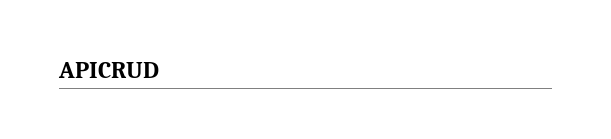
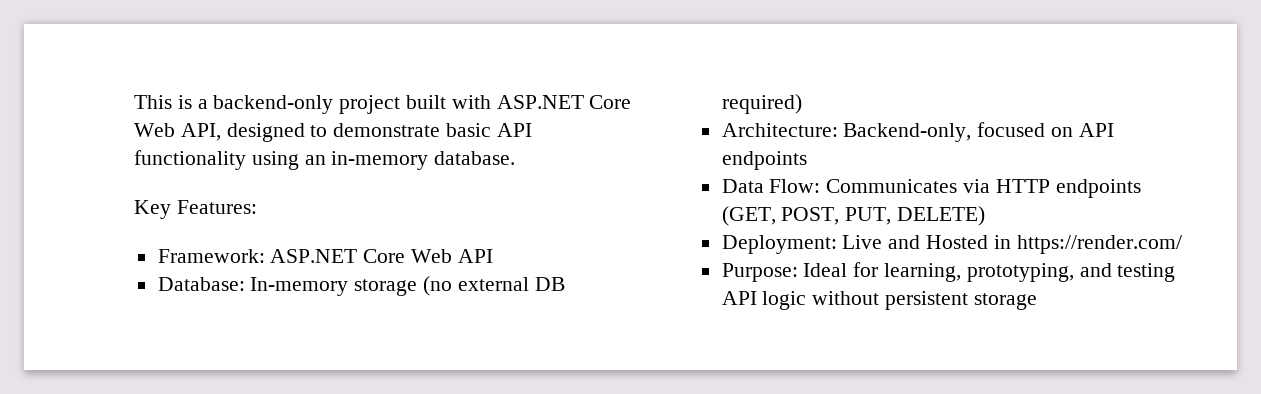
[58,62,159,78] APICRUD -> [134,95,632,114] [134,123,532,142] [134,150,516,170] [134,200,257,219] [157,249,493,263] [157,276,565,296] [721,94,802,114] [721,122,1114,142] [721,151,807,170] [721,179,1141,198] [721,206,986,226] [721,235,1182,254] [721,262,1176,282] [721,291,1037,310] This is a backend-only project built with ASP.NET Core Web API, designed to demonstrate basic API functionality using an in-memory database. // Key Features: // Framework: ASP.NET Core Web API // Database: In-memory storage (no external DB required) // Architecture: Backend-only, focused on API endpoints // Data Flow: Communicates via HTTP endpoints (GET, POST, PUT, DELETE) // Deployment: Live and Hosted in https://render.com/ // Purpose: Ideal for learning, prototyping, and testing API logic without persistent storage

